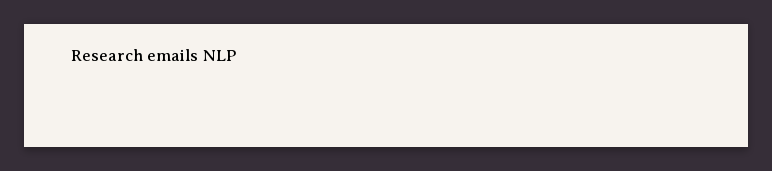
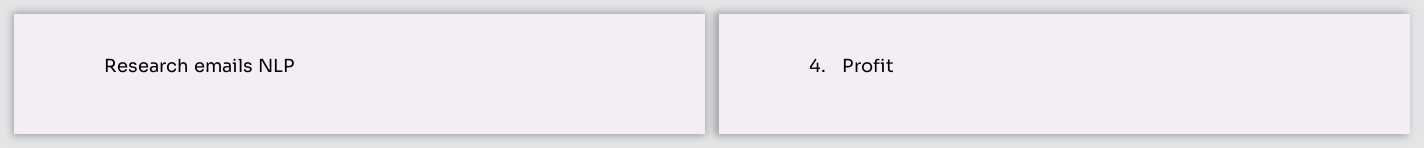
(237, 55) none -> [809,58,894,73] // 4. Profit

